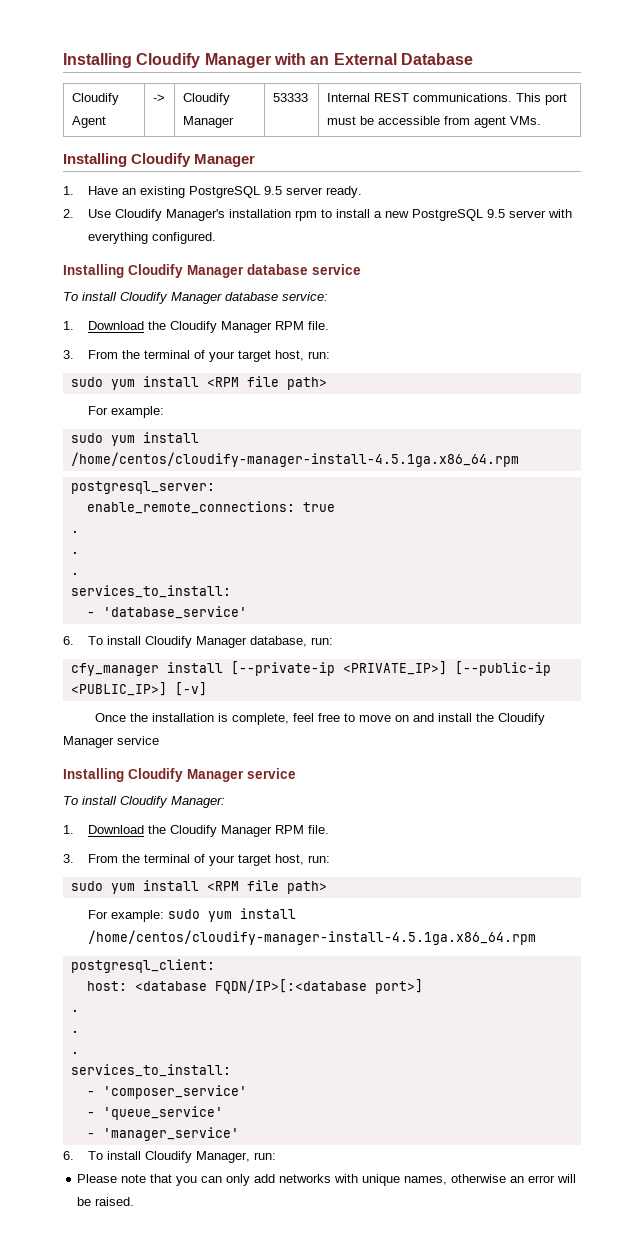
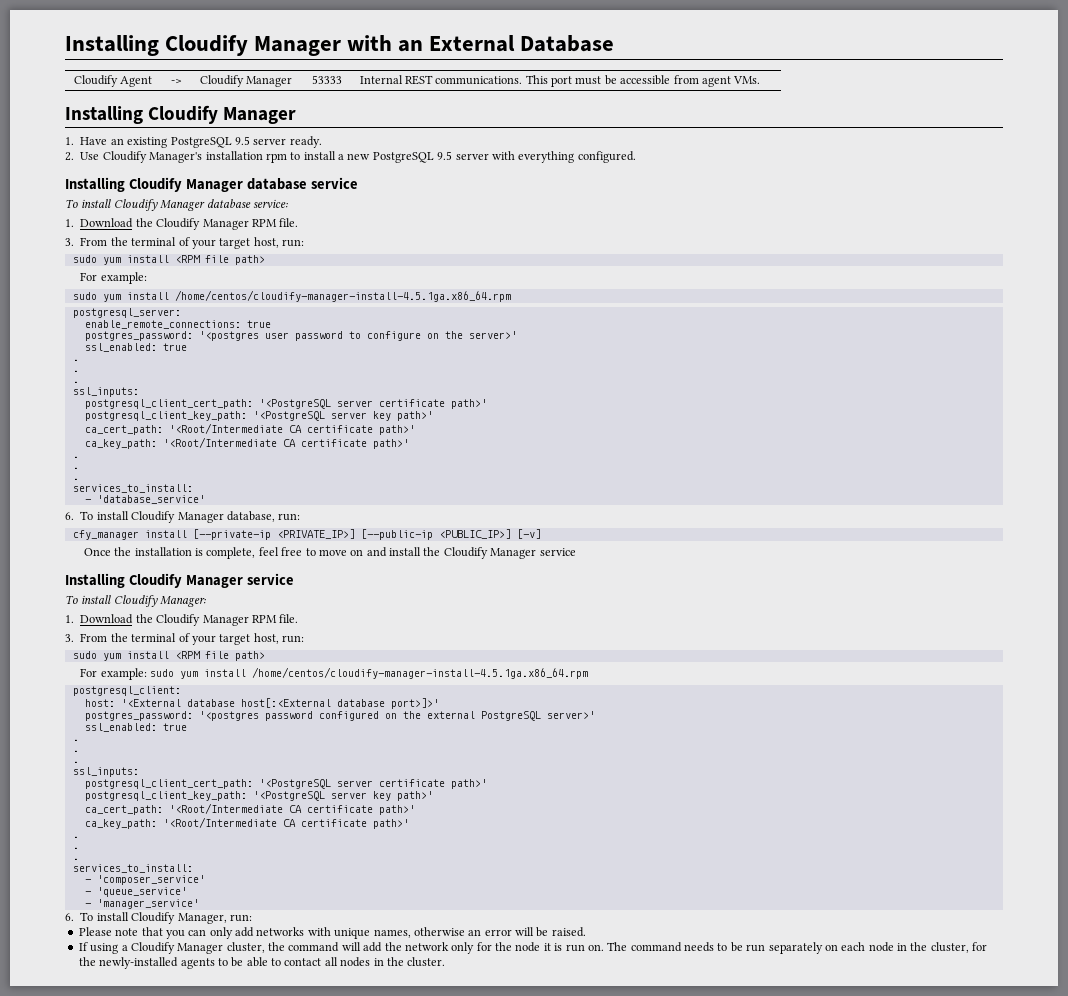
(335, 507) none -> [84,331,517,341] [84,343,187,352] [72,359,79,361] [72,370,79,372] [72,381,79,383] [72,387,139,397] [84,399,487,409] [84,411,433,421] [84,423,415,435] [84,437,409,449] // postgres_password: '<postgres user password to configure on the server>' // ssl_enabled: true // . // . // . // ssl_inputs: // postgresql_client_cert_path: '<PostgreSQL server certificate path>' // postgresql_client_key_path: '<PostgreSQL server key path>' // ca_cert_path: '<Root/Intermediate CA certificate path>' // ca_key_path: '<Root/Intermediate CA certificate path>'
[134,979,423,994] <database FQDN/IP>[:<database port>] -> [120,698,439,709] [84,711,595,721] [84,723,187,732] [72,739,79,741] [72,750,79,752] [72,761,79,763] [72,767,139,777] [84,779,487,789] [84,791,433,801] [84,803,415,815] [84,817,409,829] '<External database host[:<External database port>]>' // postgres_password: '<postgres password configured on the external PostgreSQL server>' // ssl_enabled: true // . // . // . // ssl_inputs: // postgresql_client_cert_path: '<PostgreSQL server certificate path>' // postgresql_client_key_path: '<PostgreSQL server key path>' // ca_cert_path: '<Root/Intermediate CA certificate path>' // ca_key_path: '<Root/Intermediate CA certificate path>'
(135, 1201) none -> [78,942,988,954] [78,957,446,969] // If using a Cloudify Manager cluster, the command will add the network only for the node it is run on. The command needs to be run separately on each node in the cluster, for the newly-installed agents to be able to contact all nodes in the cluster.

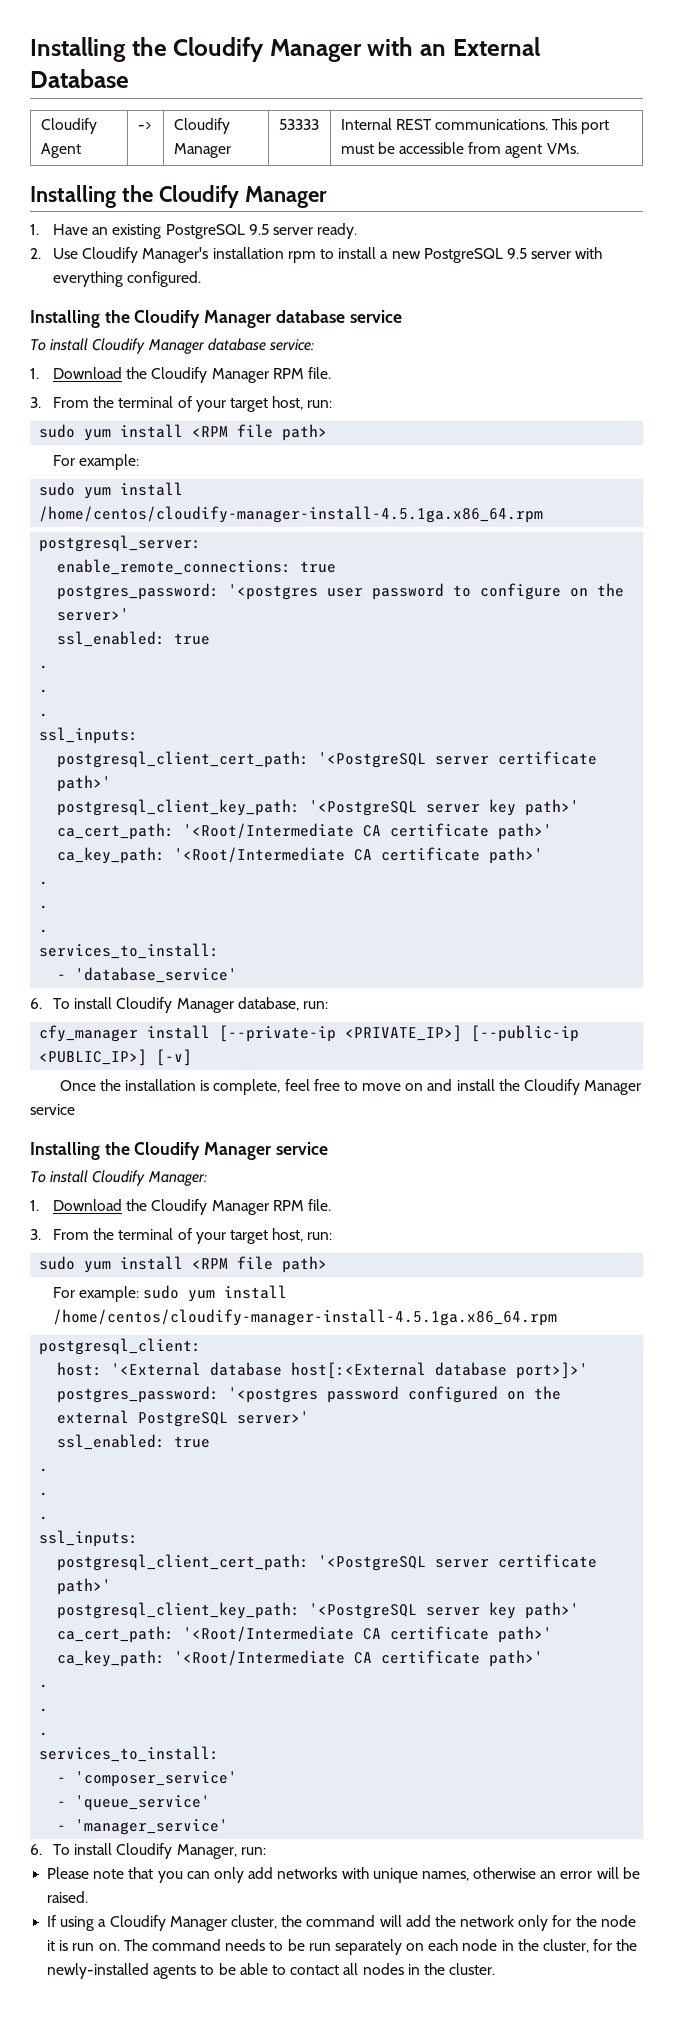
[65,35,159,56] Installing -> [30,37,167,62] Installing the
(143, 115) none -> [121,185,153,202] the
(125, 184) none -> [104,310,130,323] the
(125, 580) none -> [104,1142,130,1155] the

